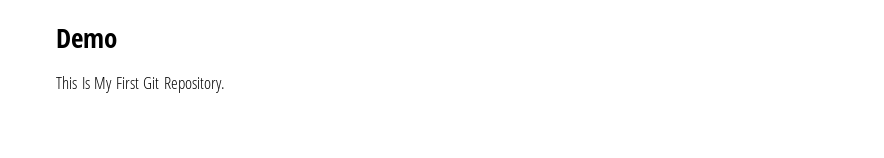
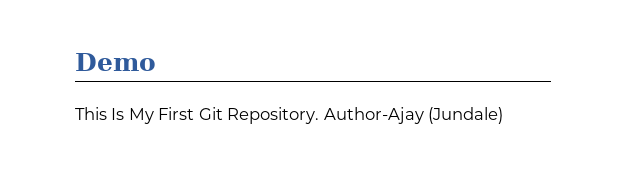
(225, 85) none -> [323,107,504,124] Author-Ajay (Jundale)

